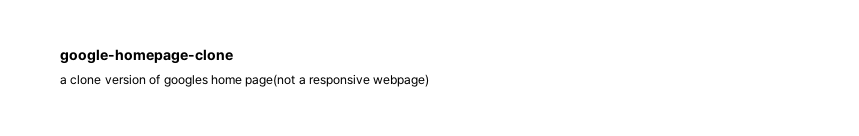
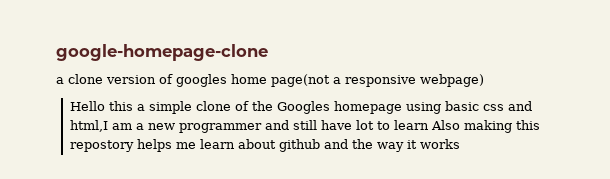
(430, 80) none -> [69,101,532,114] [69,120,540,133] [69,139,460,152] // Hello this a simple clone of the Googles homepage using basic css and html,I am a new programmer and still have lot to learn Also making this repostory helps me learn about github and the way it works

